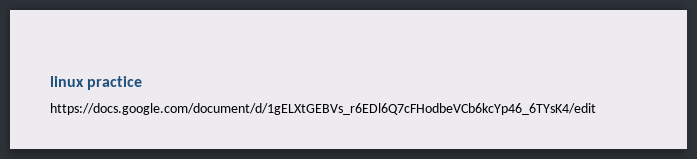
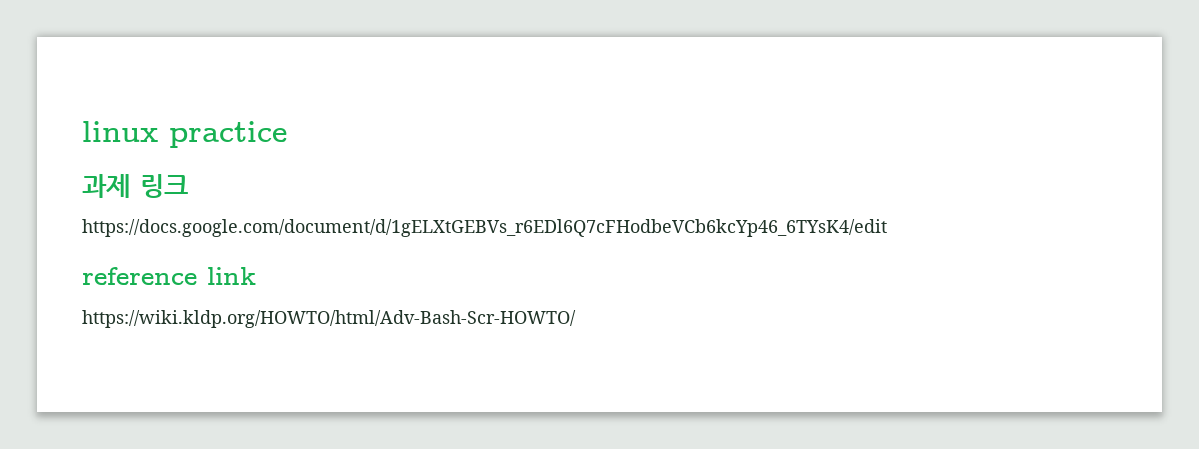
(143, 83) none -> [82,174,188,198] // 과제 링크
(596, 109) none -> [82,267,256,285] [82,310,576,328] // reference link // https://wiki.kldp.org/HOWTO/html/Adv-Bash-Scr-HOWTO/

